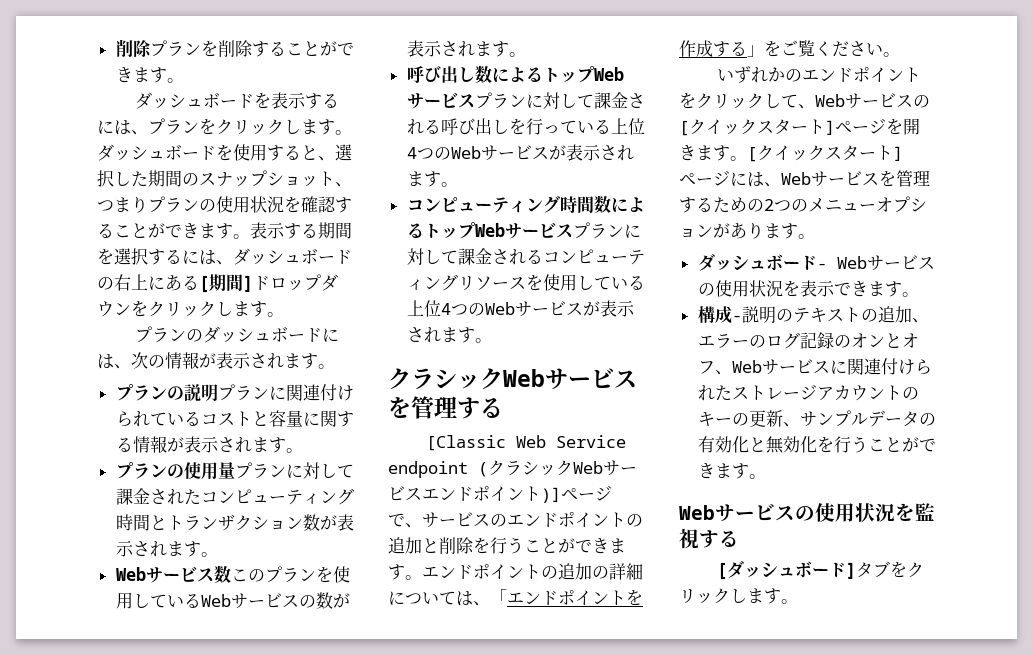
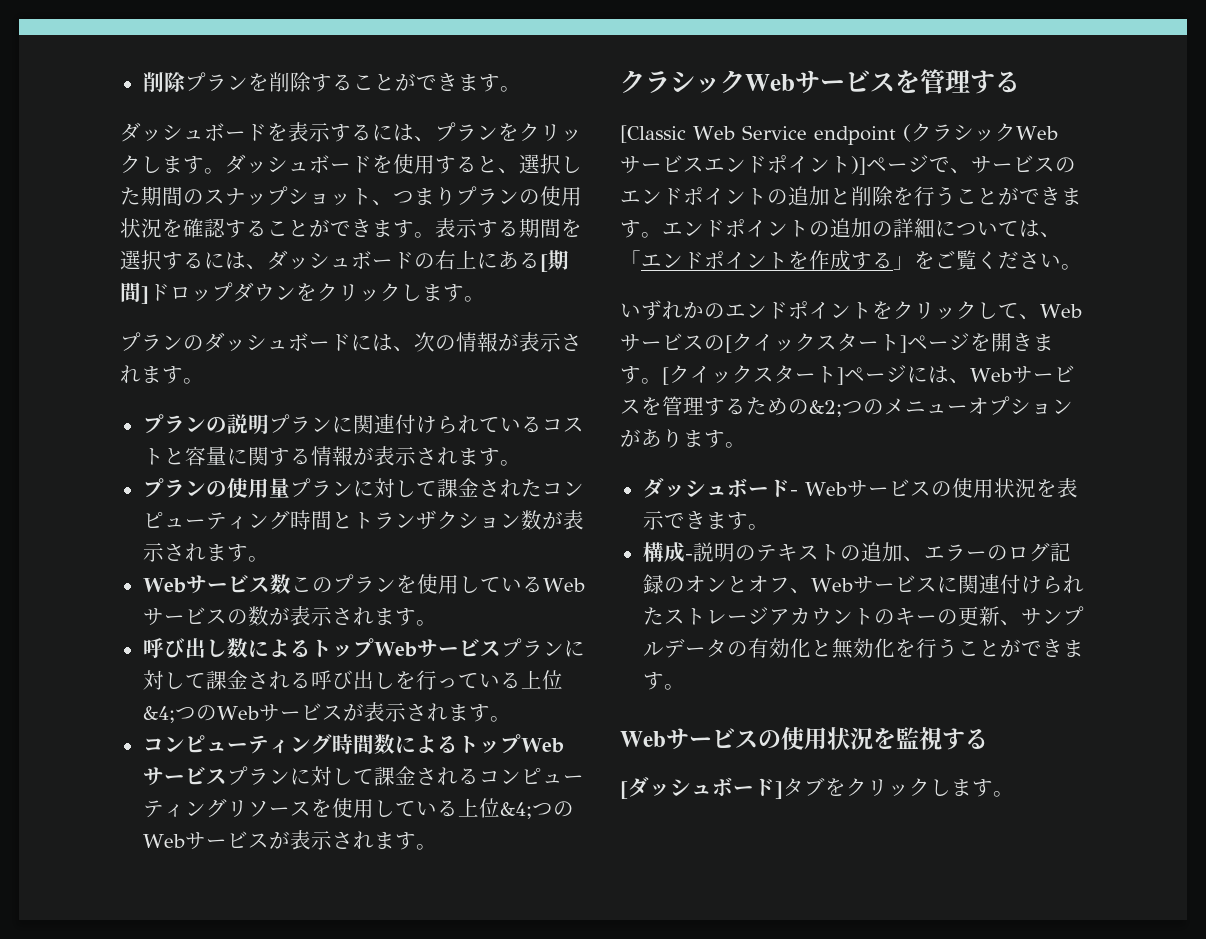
[406,147,417,159] 4 -> [142,705,175,723] &4;
[440,303,451,315] 4 -> [499,801,532,819] &4;
[764,199,774,211] 2 -> [809,399,842,417] &2;

